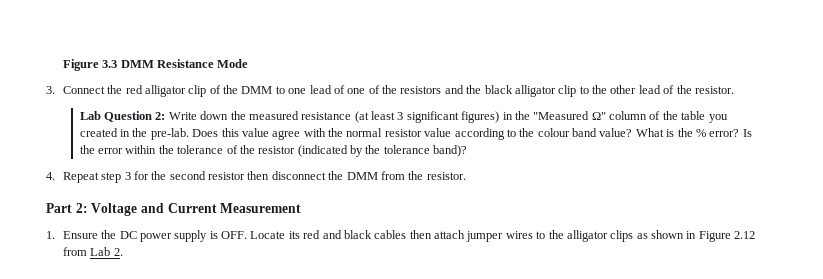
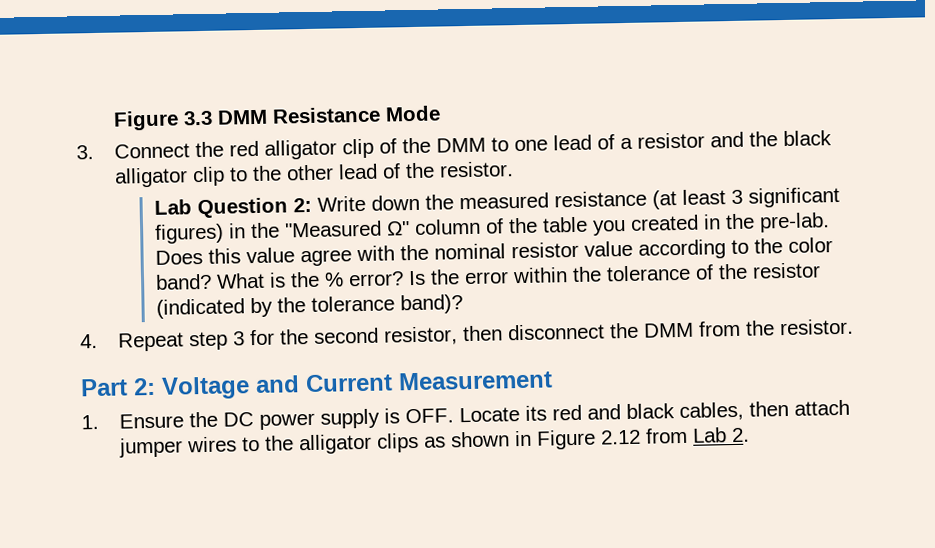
[347,85,442,94] one of the resistors -> [620,132,706,150] a resistor
[346,128,383,137] normal -> [433,243,506,260] nominal
[537,128,633,137] colour band value? -> [787,237,833,253] [154,273,212,290] color band?
[208,172,246,180] resistor -> [383,326,459,346] resistor,
[374,230,407,239] cables -> [679,401,745,422] cables,

